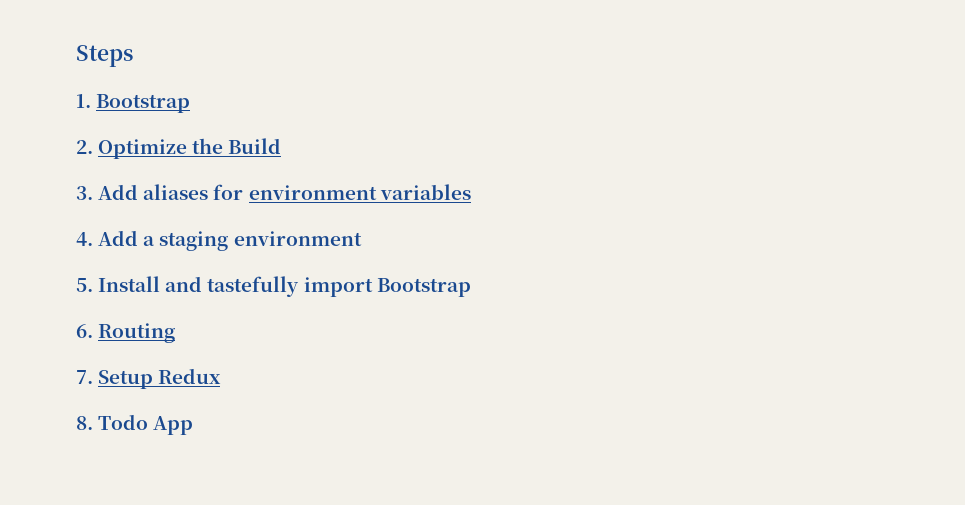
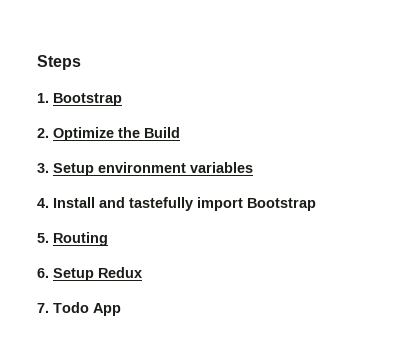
[98,184,244,200] Add aliases for -> [53,163,94,176] Setup
[98,230,362,251] [76,278,93,292] Add a staging environment // 5. -> (49, 203) none
[76,324,93,338] 6. -> [37,233,49,243] 5.
[76,370,93,384] 7. -> [37,268,49,278] 6.
[76,416,93,430] 8. -> [37,303,49,313] 7.

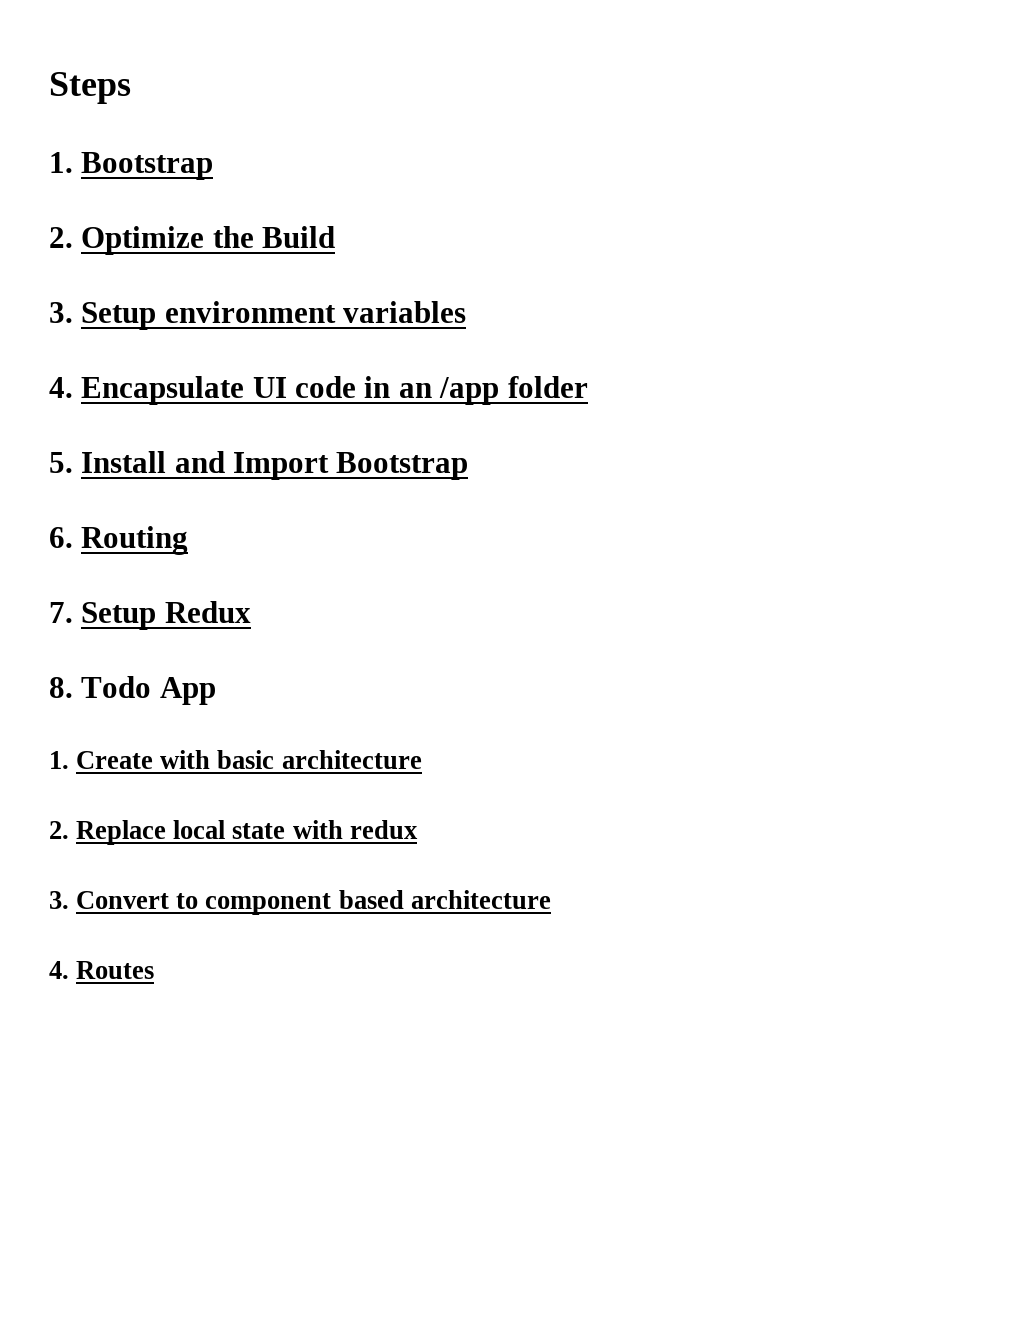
[53,197,316,211] [37,233,49,243] Install and tastefully import Bootstrap // 5. -> [81,376,588,405] [49,451,469,480] [49,527,73,548] Encapsulate UI code in an /app folder // 5. Install and Import Bootstrap // 6.
[37,268,49,278] 6. -> [49,602,73,623] 7.
[37,303,49,313] 7. -> [49,677,73,698] 8.
(121, 309) none -> [49,750,422,769] [49,820,418,845] [49,890,551,915] [49,961,155,979] // 1. Create with basic architecture // 2. Replace local state with redux // 3. Convert to component based architecture // 4. Routes

